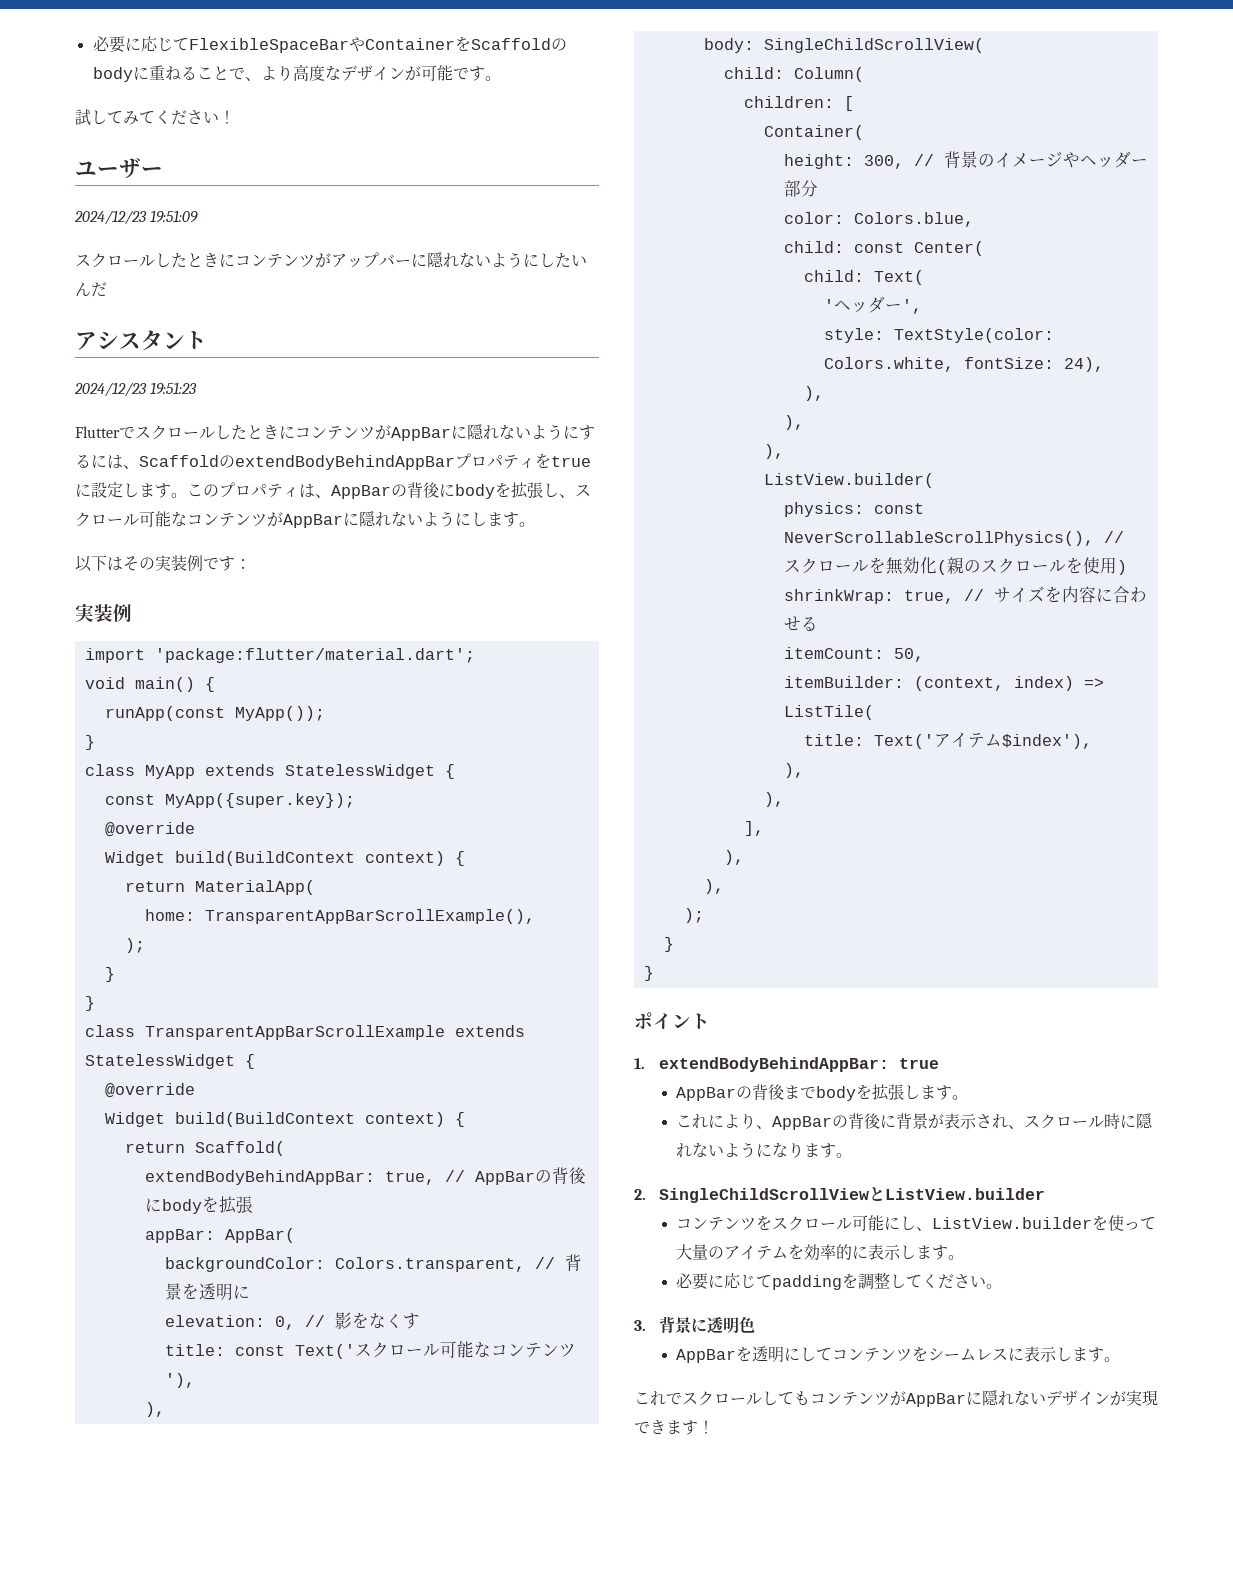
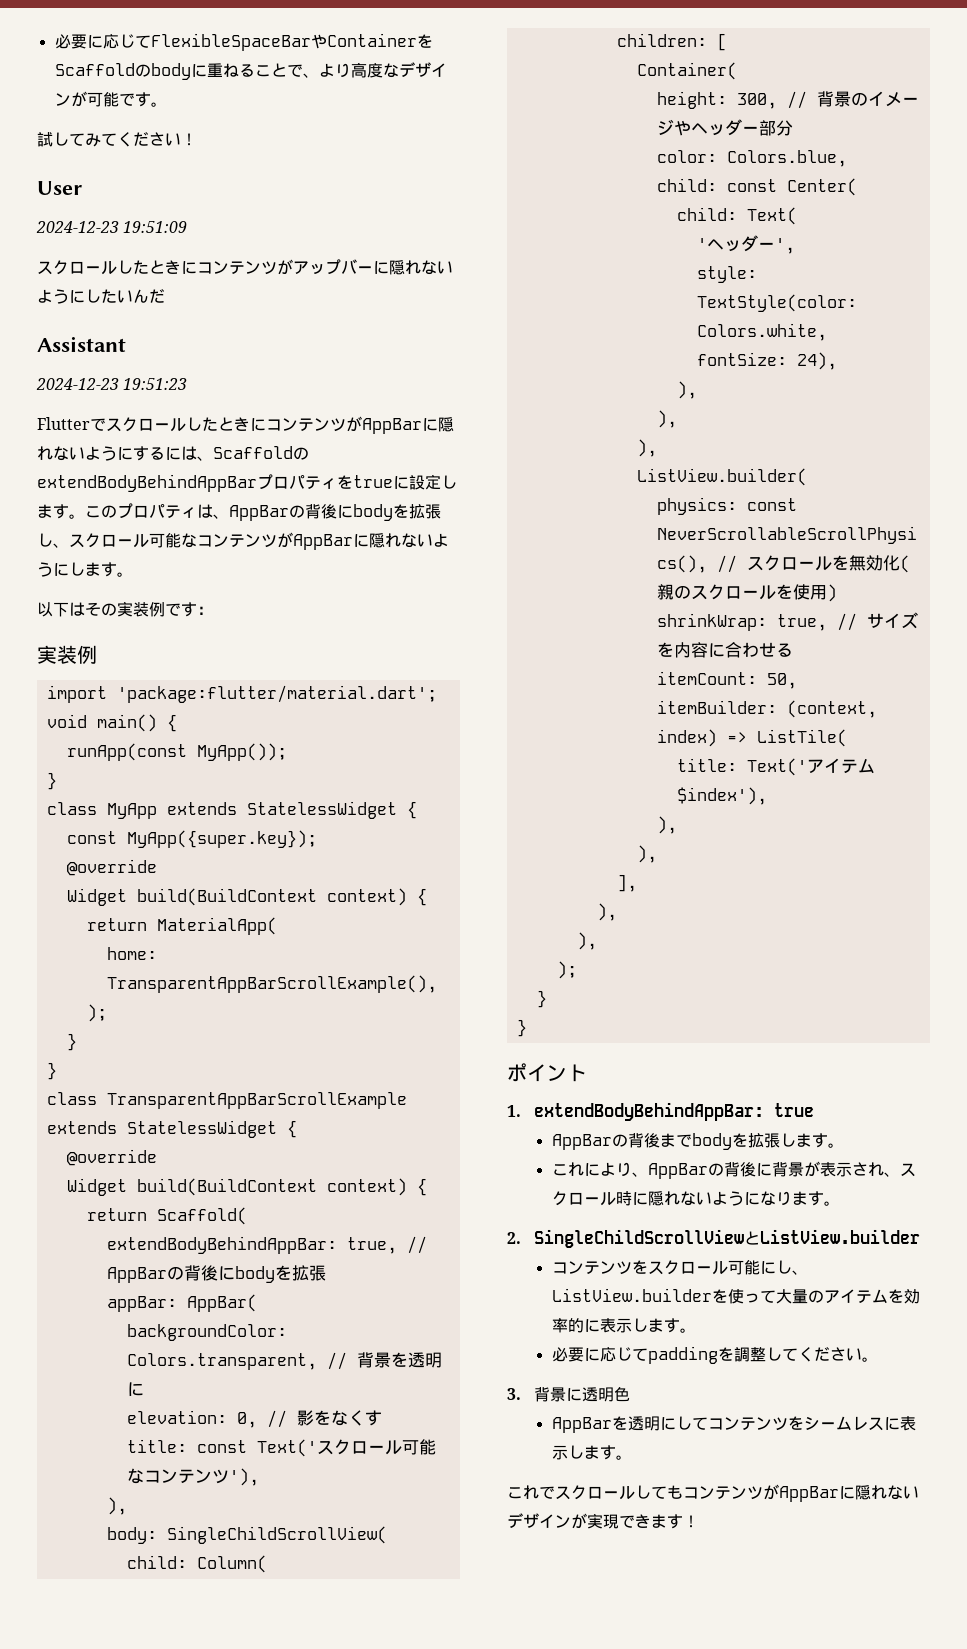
[75,158,163,179] [74,210,147,225] ユーザー // 2024/12/23 -> [37,181,82,195] [36,221,119,233] User // 2024-12-23
[75,330,207,351] [74,382,147,397] アシスタント // 2024/12/23 -> [37,336,126,352] [36,378,119,390] Assistant // 2024-12-23

